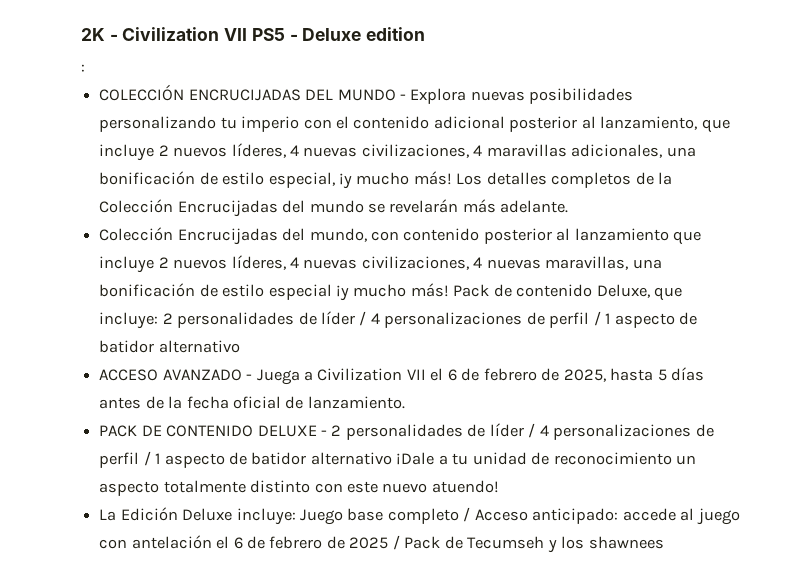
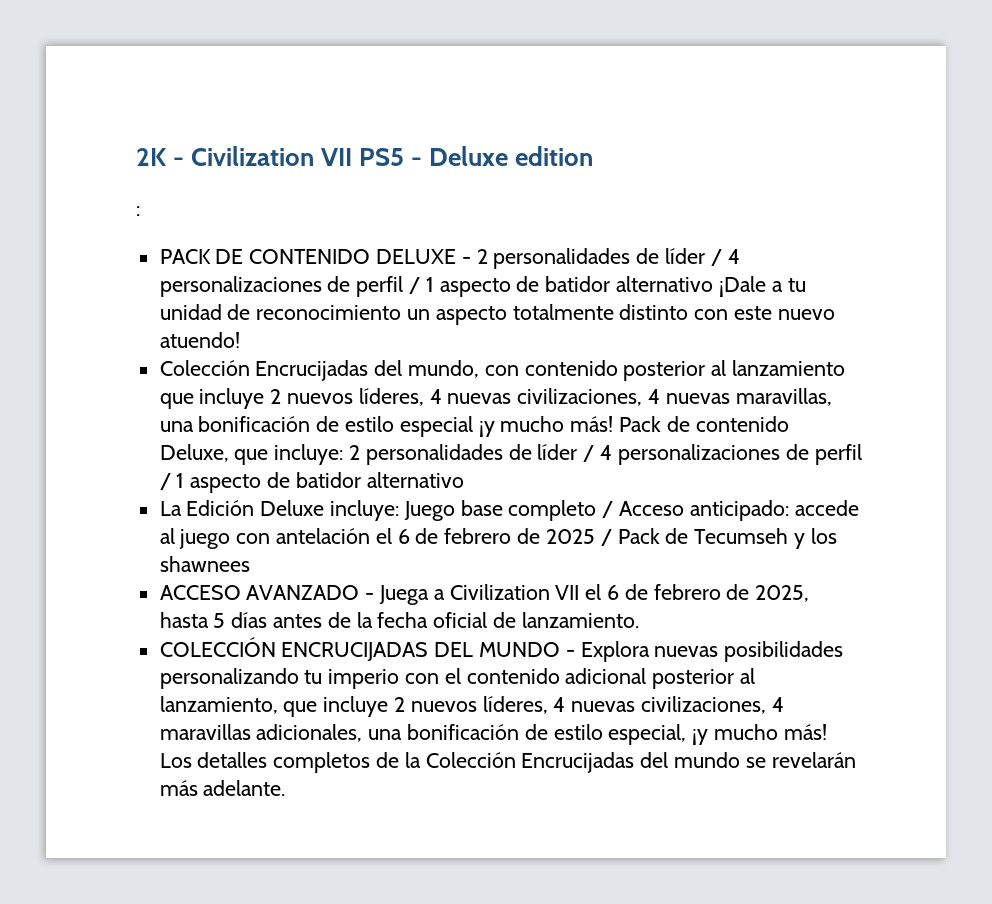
(85, 68) none -> [159,248,740,269] [159,276,806,297] [159,304,835,325] [159,332,240,348] [159,360,846,381] [159,388,832,409] [159,416,789,437] [159,444,862,465] [159,472,464,493] [159,500,859,521] [159,528,837,549] [159,556,250,572] [159,584,810,605] [159,612,639,628] // PACK DE CONTENIDO DELUXE - 2 personalidades de líder / 4 personalizaciones de perfil / 1 aspecto de batidor alternativo ¡Dale a tu unidad de reconocimiento un aspecto totalmente distinto con este nuevo atuendo! // Colección Encrucijadas del mundo, con contenido posterior al lanzamiento que incluye 2 nuevos líderes, 4 nuevas civilizaciones, 4 nuevas maravillas, una bonificación de estilo especial ¡y mucho más! Pack de contenido Deluxe, que incluye: 2 personalidades de líder / 4 personalizaciones de perfil / 1 aspecto de batidor alternativo // La Edición Deluxe incluye: Juego base completo / Acceso anticipado: accede al juego con antelación el 6 de febrero de 2025 / Pack de Tecumseh y los shawnees // ACCESO AVANZADO - Juega a Civilization VII el 6 de febrero de 2025, hasta 5 días antes de la fecha oficial de lanzamiento.
[99,227,702,245] [99,255,662,273] [99,283,683,301] [99,311,698,329] [99,340,240,353] [99,367,704,385] [99,396,405,409] [99,423,714,440] [99,451,697,468] [99,480,499,496] [99,507,740,525] [99,535,664,553] // Colección Encrucijadas del mundo, con contenido posterior al lanzamiento que incluye 2 nuevos líderes, 4 nuevas civilizaciones, 4 nuevas maravillas, una bonificación de estilo especial ¡y mucho más! Pack de contenido Deluxe, que incluye: 2 personalidades de líder / 4 personalizaciones de perfil / 1 aspecto de batidor alternativo // ACCESO AVANZADO - Juega a Civilization VII el 6 de febrero de 2025, hasta 5 días antes de la fecha oficial de lanzamiento. // PACK DE CONTENIDO DELUXE - 2 personalidades de líder / 4 personalizaciones de perfil / 1 aspecto de batidor alternativo ¡Dale a tu unidad de reconocimiento un aspecto totalmente distinto con este nuevo atuendo! // La Edición Deluxe incluye: Juego base completo / Acceso anticipado: accede al juego con antelación el 6 de febrero de 2025 / Pack de Tecumseh y los shawnees -> (286, 788) none

